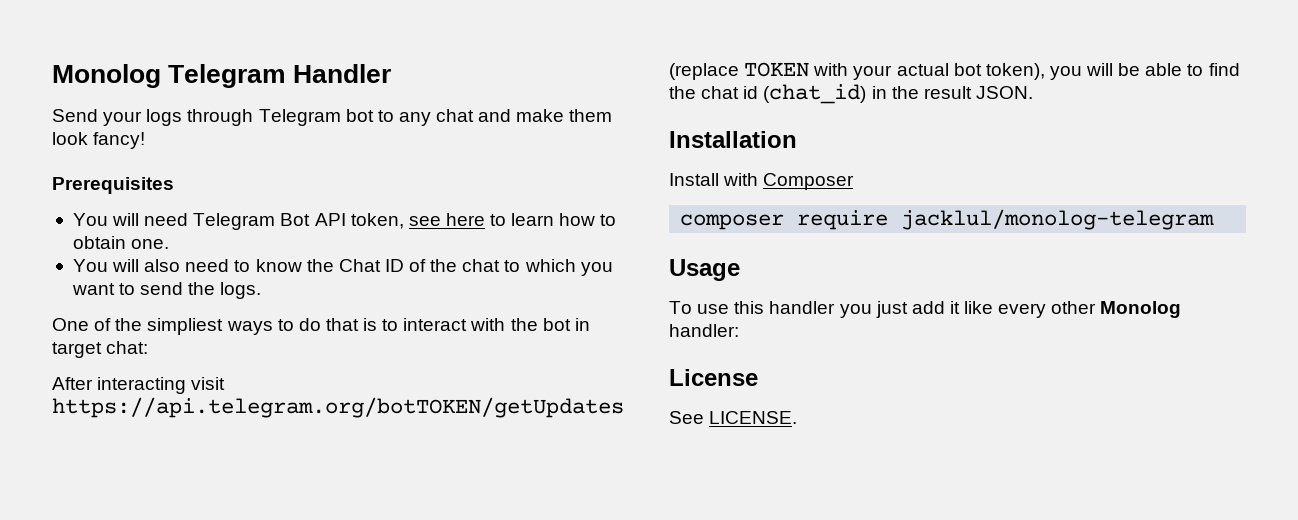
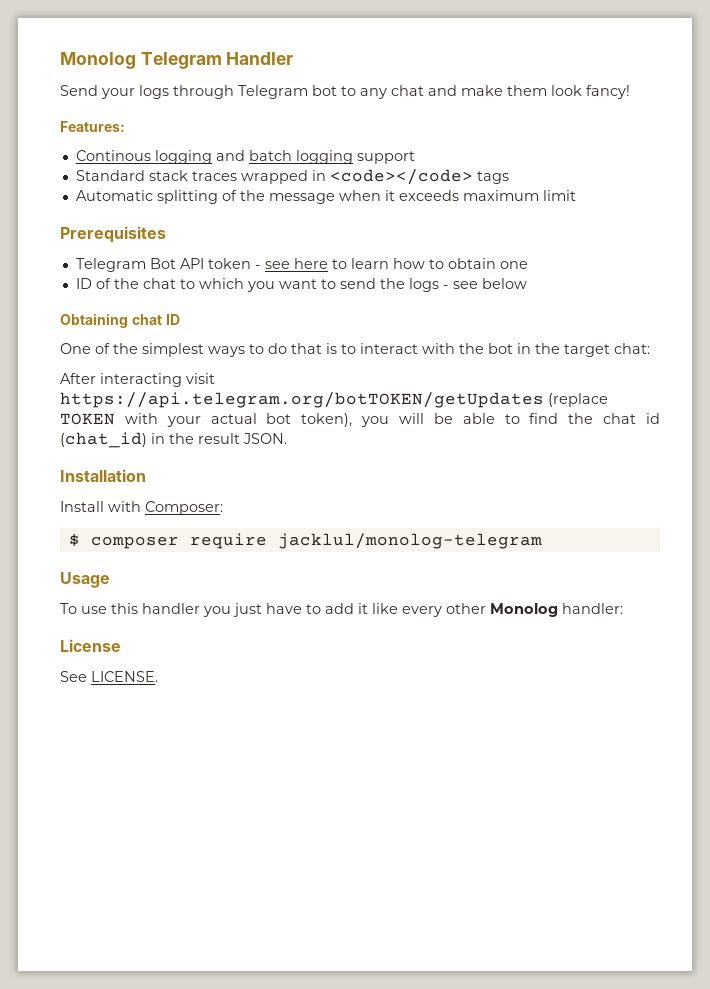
[52,177,174,194] [72,213,189,226] Prerequisites // You will need -> [60,121,125,132] [75,150,415,164] [75,169,509,185] [75,190,576,204] [60,226,166,243] Features: // Continous logging and batch logging support // Standard stack traces wrapped in <code></code> tags // Automatic splitting of the message when it exceeds maximum limit // Prerequisites //
[350,213,404,229] token, -> [207,258,261,269] token -
[131,239,170,249] [72,259,381,272] one. // You will also need to know the Chat -> [499,261,528,269] one //
[220,282,262,299] logs. -> [408,278,527,292] [60,313,180,328] logs - see below // Obtaining chat ID
[147,318,224,335] simpliest -> [142,343,204,357] simplest
(590, 324) none -> [535,343,560,354] the
[763,173,855,190] Composer // -> [145,501,223,515] [68,533,80,547] Composer: // $
(908, 309) none -> [266,603,321,614] have to

